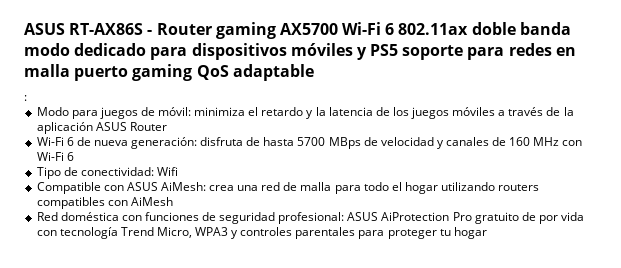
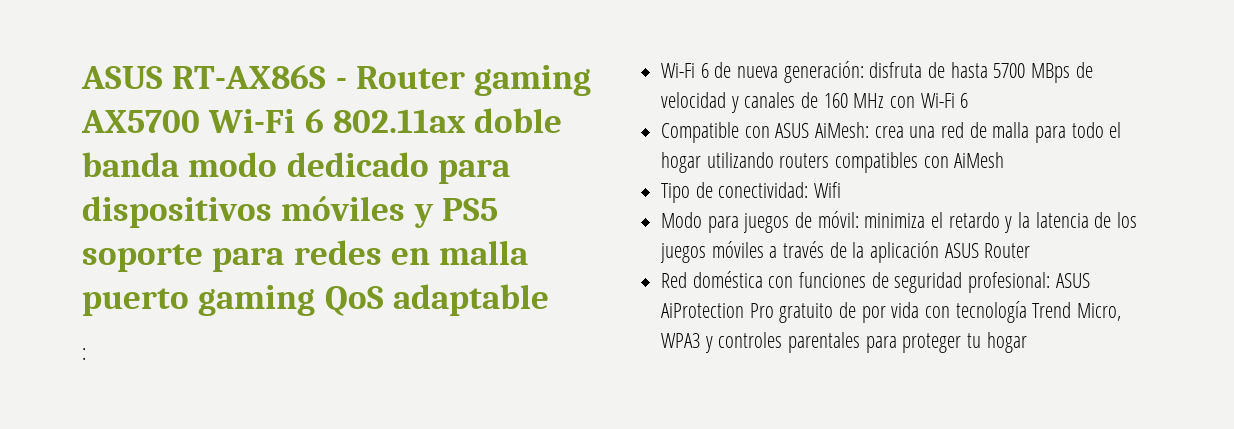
(27, 98) none -> [661,61,1093,83] [661,92,969,113] [661,122,1122,143] [661,152,1005,173] [661,182,842,203] // Wi-Fi 6 de nueva generación: disfruta de hasta 5700 MBps de velocidad y canales de 160 MHz con Wi-Fi 6 // Compatible con ASUS AiMesh: crea una red de malla para todo el hogar utilizando routers compatibles con AiMesh // Tipo de conectividad: Wifi
[36,137,583,149] [36,152,74,161] [36,167,178,179] [36,182,540,194] [36,197,173,209] // Wi-Fi 6 de nueva generación: disfruta de hasta 5700 MBps de velocidad y canales de 160 MHz con Wi-Fi 6 // Tipo de conectividad: Wifi // Compatible con ASUS AiMesh: crea una red de malla para todo el hogar utilizando routers compatibles con AiMesh -> (1031, 250) none

